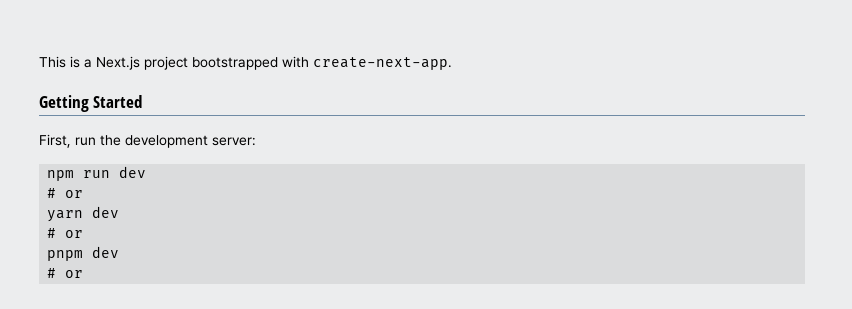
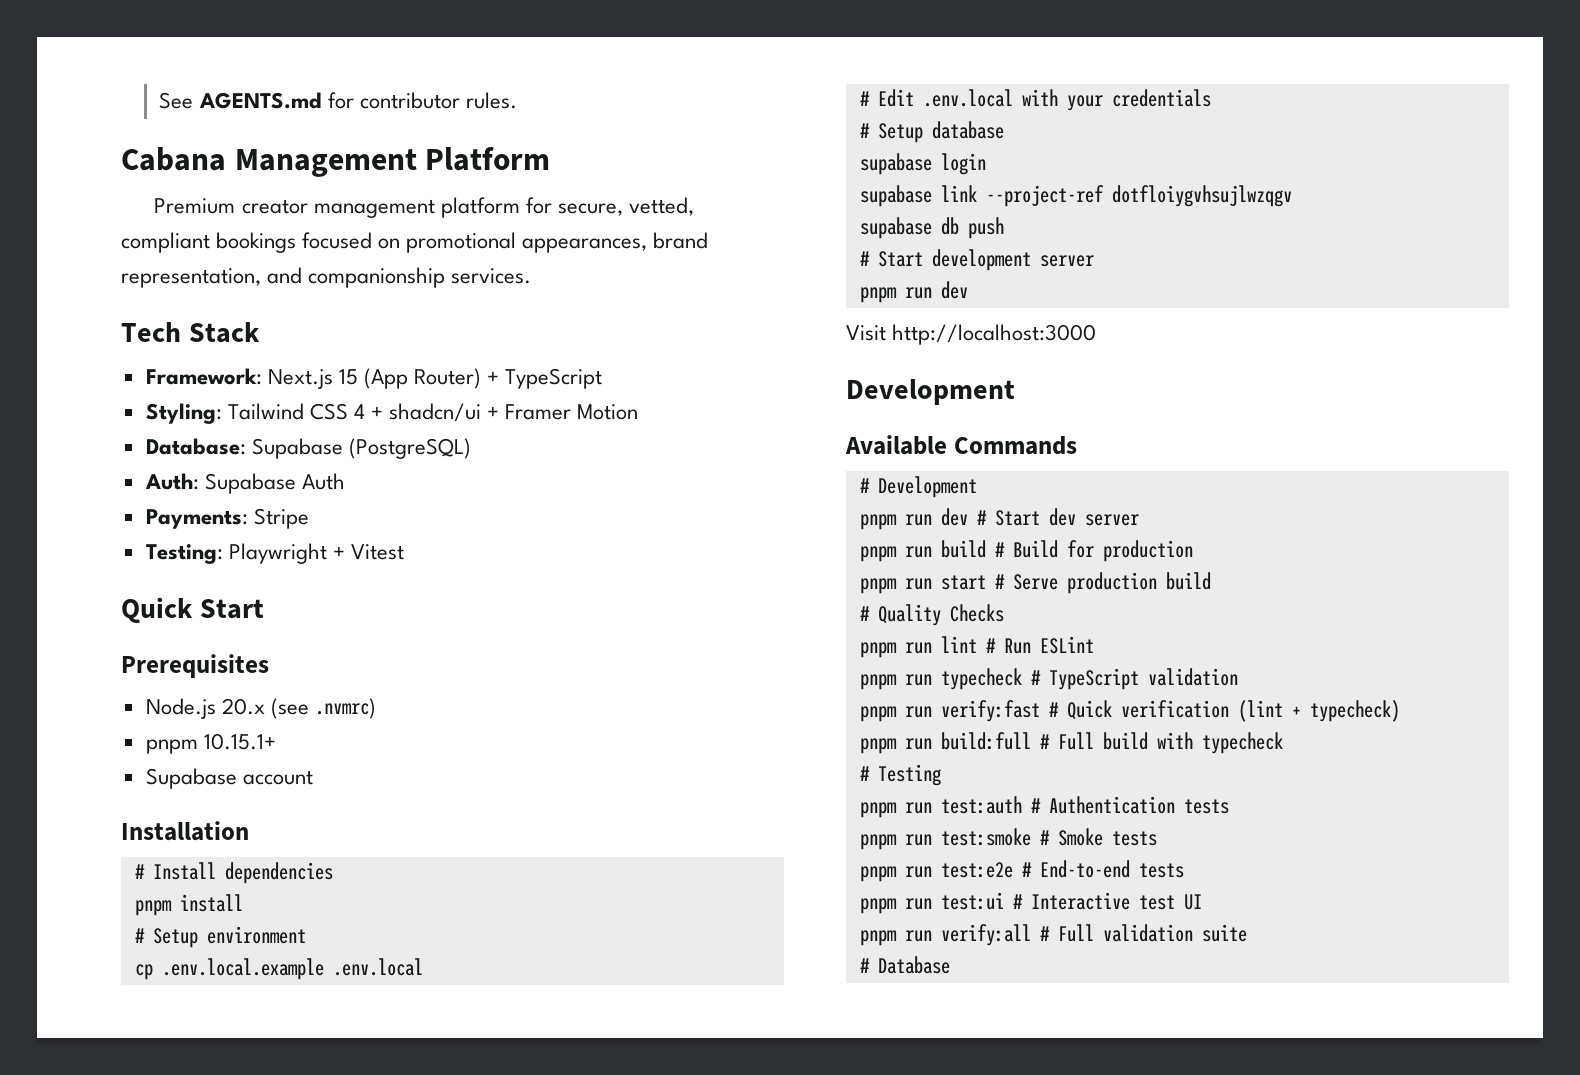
[39,56,452,70] [39,95,143,112] [39,134,256,148] [47,166,147,181] [47,188,84,198] [47,206,120,222] [47,228,84,238] [47,246,120,261] [47,268,84,278] This is a Next.js project bootstrapped with create-next-app. // Getting Started // First, run the development server: // npm run dev // # or // yarn dev // # or // pnpm dev // # or -> [159,92,517,109] [121,147,551,177] [154,197,694,218] [121,232,709,253] [121,267,532,288] [121,322,260,343] [145,368,603,389] [145,403,639,424] [145,438,471,459] [144,473,345,494] [145,508,309,529] [145,543,404,564] [121,597,264,623] [121,654,269,678] [145,698,376,719] [145,733,276,754] [145,768,313,789] [121,821,249,841] [134,862,333,884] [134,894,243,916] [134,926,306,948] [134,958,423,980] [859,89,1211,111] [859,121,1004,143] [859,153,986,175] [859,185,1292,207] [859,217,1004,239] [859,249,1094,271] [859,281,968,303] [846,324,1097,345] [846,379,1015,405] [845,435,1077,455] [859,476,977,498] [859,508,1139,530] [859,540,1193,562] [859,572,1211,594] [859,604,1004,626] [859,636,1094,658] [859,668,1238,690] [859,700,1400,722] [859,732,1283,754] [859,764,941,786] [859,796,1229,818] [859,828,1157,850] [859,860,1184,882] [859,892,1202,914] [859,924,1247,946] [859,956,950,974] See AGENTS.md for contributor rules. // Cabana Management Platform // Premium creator management platform for secure, vetted, compliant bookings focused on promotional appearances, brand representation, and companionship services. // Tech Stack // Framework: Next.js 15 (App Router) + TypeScript // Styling: Tailwind CSS 4 + shadcn/ui + Framer Motion // Database: Supabase (PostgreSQL) // Auth: Supabase Auth // Payments: Stripe // Testing: Playwright + Vitest // Quick Start // Prerequisites // Node.js 20.x (see .nvmrc) // pnpm 10.15.1+ // Supabase account // Installation // # Install dependencies // pnpm install // # Setup environment // cp .env.local.example .env.local // # Edit .env.local with your credentials // # Setup database // supabase login // supabase link --project-ref dotfloiygvhsujlwzqgv // supabase db push // # Start development server // pnpm run dev // Visit http://localhost:3000 // Development // Available Commands // # Development // pnpm run dev # Start dev server // pnpm run build # Build for production // pnpm run start # Serve production build // # Quality Checks // pnpm run lint # Run ESLint // pnpm run typecheck # TypeScript validation // pnpm run verify:fast # Quick verification (lint + typecheck) // pnpm run build:full # Full build with typecheck // # Testing // pnpm run test:auth # Authentication tests // pnpm run test:smoke # Smoke tests // pnpm run test:e2e # End-to-end tests // pnpm run test:ui # Interactive test UI // pnpm run verify:all # Full validation suite // # Database

